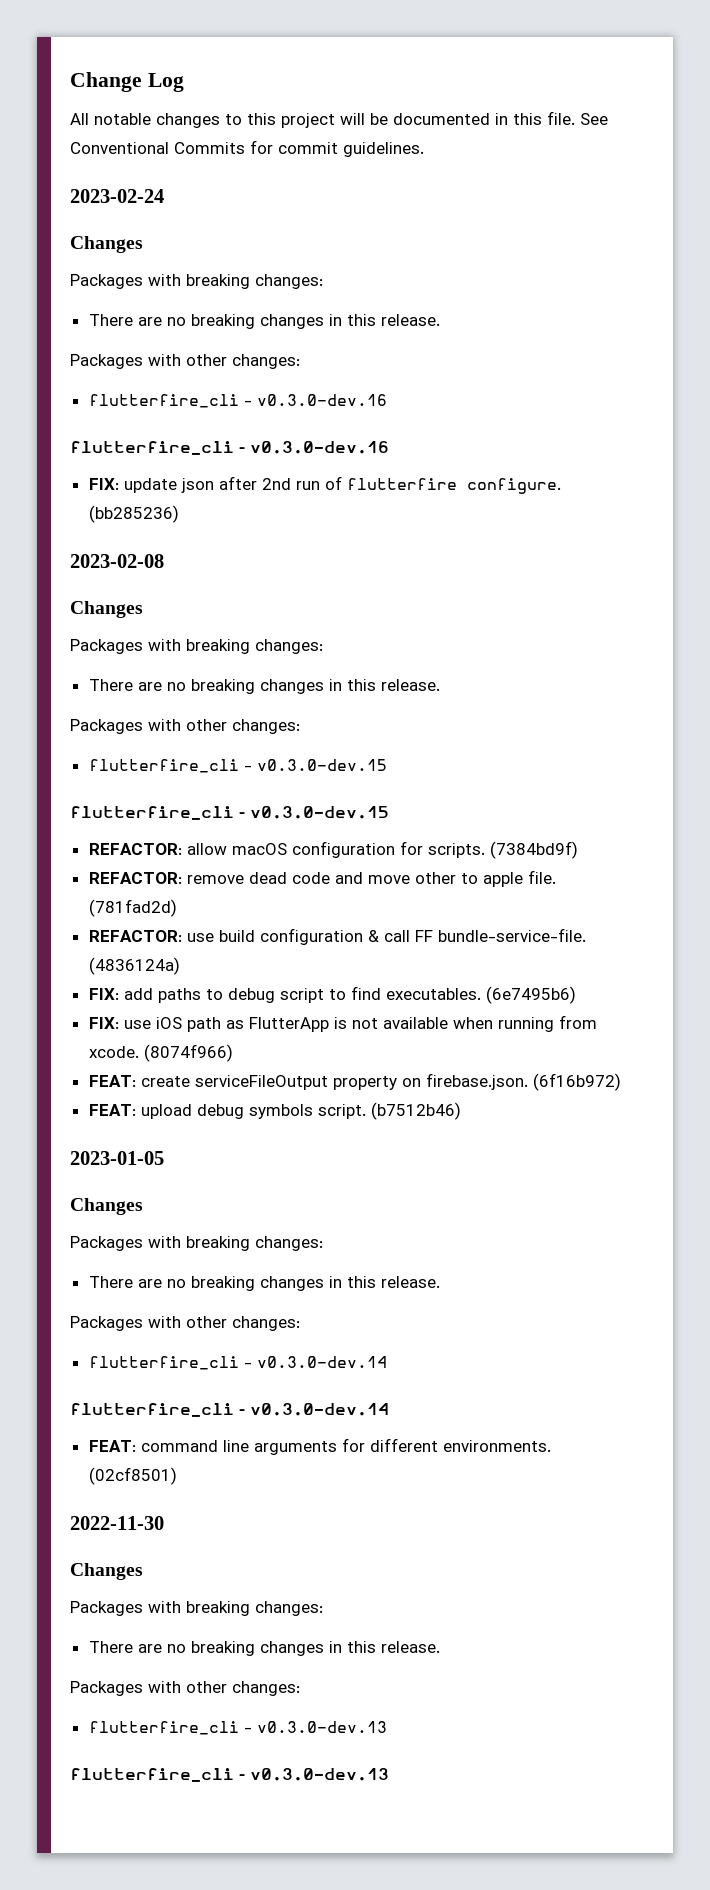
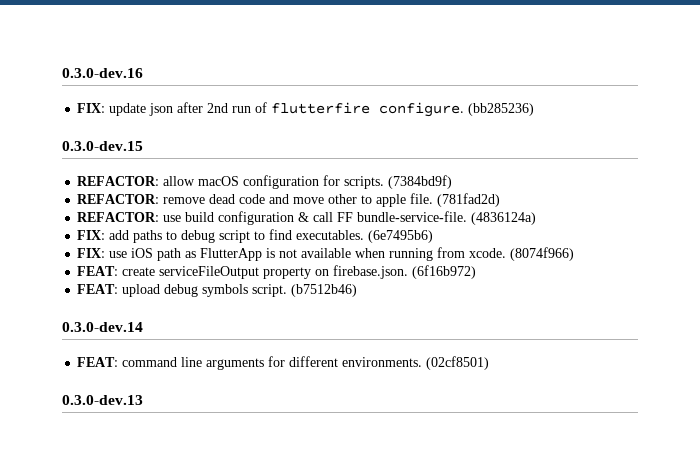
[70,72,184,92] [70,111,608,128] [70,140,424,157] [70,189,164,203] [70,236,143,253] [70,274,323,289] [88,314,440,329] [70,354,300,369] [88,394,387,408] [70,441,389,455] Change Log // All notable changes to this project will be documented in this file. See Conventional Commits for commit guidelines. // 2023-02-24 // Changes // Packages with breaking changes: // There are no breaking changes in this release. // Packages with other changes: // flutterfire_cli - v0.3.0-dev.16 // flutterfire_cli - v0.3.0-dev.16 -> [62,68,143,78] 0.3.0-dev.16
[70,554,164,568] [70,601,143,618] [70,639,323,654] [88,679,440,694] [70,719,300,734] [88,759,387,773] [70,806,389,820] 2023-02-08 // Changes // Packages with breaking changes: // There are no breaking changes in this release. // Packages with other changes: // flutterfire_cli - v0.3.0-dev.15 // flutterfire_cli - v0.3.0-dev.15 -> [62,141,143,151] 0.3.0-dev.15
[70,1151,164,1165] [70,1198,143,1215] [70,1236,323,1251] [88,1276,440,1291] [70,1316,300,1331] [88,1356,387,1370] [70,1403,389,1417] 2023-01-05 // Changes // Packages with breaking changes: // There are no breaking changes in this release. // Packages with other changes: // flutterfire_cli - v0.3.0-dev.14 // flutterfire_cli - v0.3.0-dev.14 -> [62,322,143,332] 0.3.0-dev.14
[70,1516,164,1530] [70,1563,143,1580] [70,1601,323,1616] [88,1641,440,1656] [70,1681,300,1696] [88,1721,387,1735] [70,1768,389,1782] 2022-11-30 // Changes // Packages with breaking changes: // There are no breaking changes in this release. // Packages with other changes: // flutterfire_cli - v0.3.0-dev.13 // flutterfire_cli - v0.3.0-dev.13 -> [62,395,143,405] 0.3.0-dev.13

